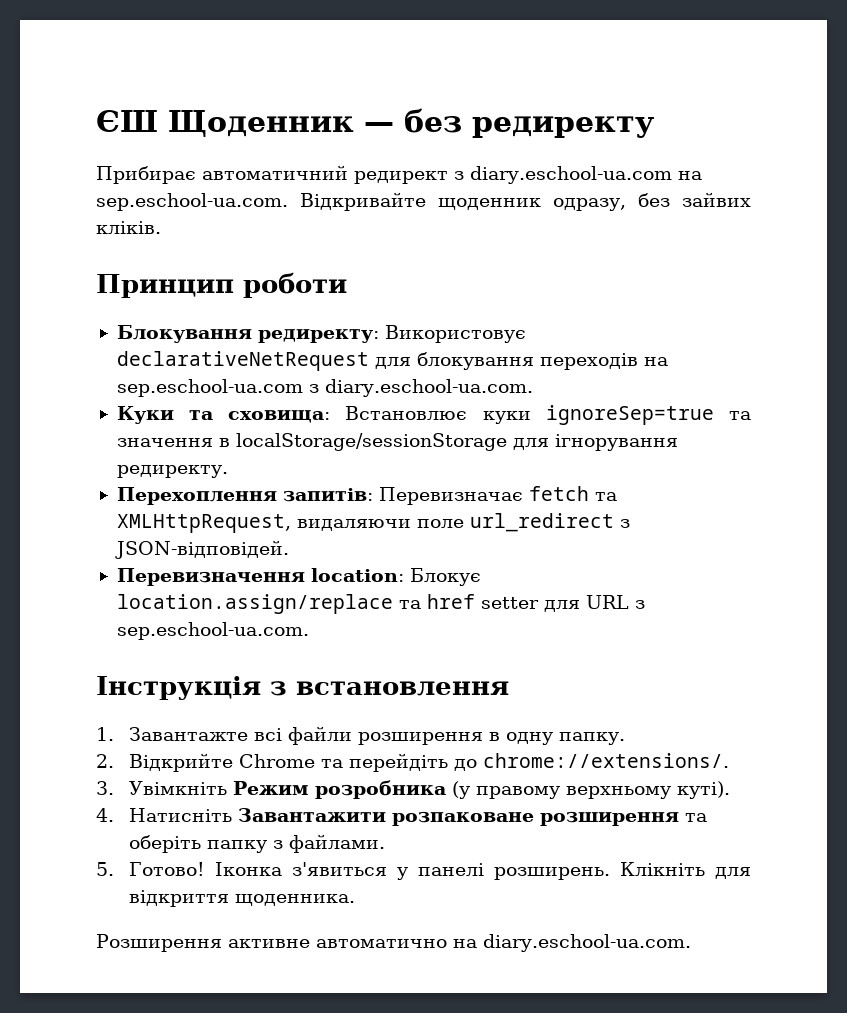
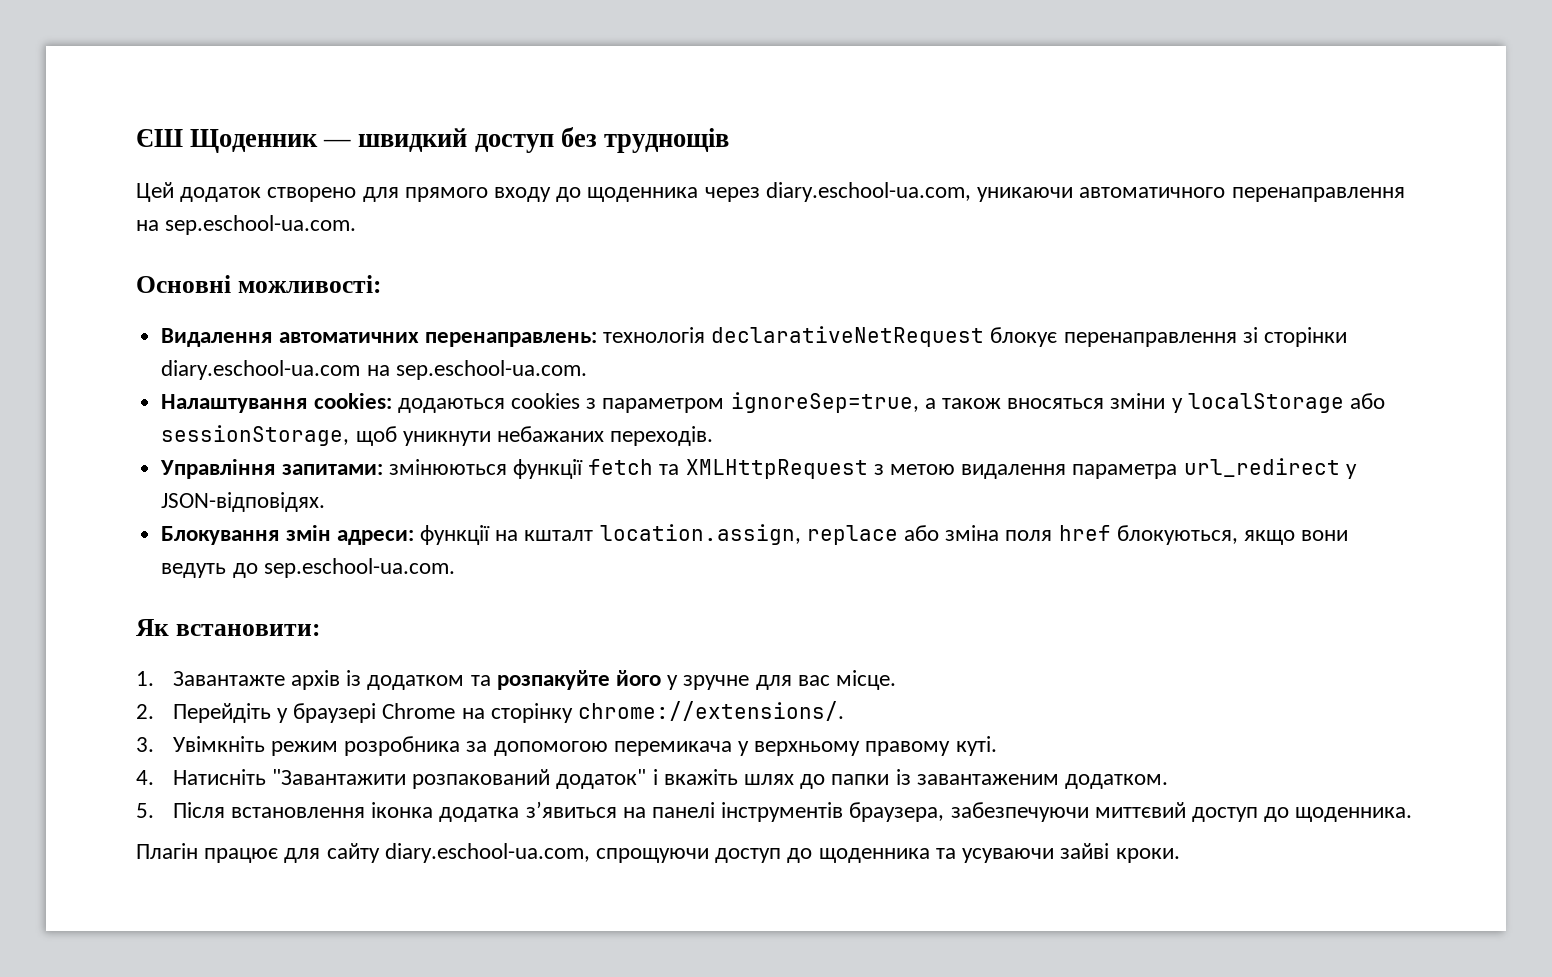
[404,108,654,138] [96,165,702,184] [96,192,751,211] [96,221,161,234] [96,272,347,298] [116,325,526,343] [116,351,668,371] [116,379,533,397] [116,405,751,425] [116,433,678,451] [116,465,228,478] [116,486,617,505] [116,513,630,533] [114,540,289,559] [116,568,481,586] [116,594,645,614] [116,622,309,640] [96,676,509,700] [96,726,625,745] [96,753,729,772] [96,780,730,799] [96,808,707,826] [128,834,385,853] [96,862,752,880] [128,890,355,907] [96,934,691,952] без редиректу // Прибирає автоматичний редирект з diary.eschool-ua.com на sep.eschool-ua.com. Відкривайте щоденник одразу, без зайвих кліків. // Принцип роботи // Блокування редиректу: Використовує declarativeNetRequest для блокування переходів на sep.eschool-ua.com з diary.eschool-ua.com. // Куки та сховища: Встановлює куки ignoreSep=true та значення в localStorage/sessionStorage для ігнорування редиректу. // Перехоплення запитів: Перевизначає fetch та XMLHttpRequest, видаляючи поле url_redirect з JSON-відповідей. // Перевизначення location: Блокує location.assign/replace та href setter для URL з sep.eschool-ua.com. // Інструкція з встановлення // 1. Завантажте всі файли розширення в одну папку. // 2. Відкрийте Chrome та перейдіть до chrome://extensions/. // 3. Увімкніть Режим розробника (у правому верхньому куті). // 4. Натисніть Завантажити розпаковане розширення та оберіть папку з файлами. // 5. Готово! Іконка з'явиться у панелі розширень. Клікніть для відкриття щоденника. // Розширення активне автоматично на diary.eschool-ua.com. -> [358,127,729,153] [136,182,1405,202] [136,215,357,235] [136,275,381,293] [161,326,1347,347] [161,360,587,380] [161,392,1386,413] [161,425,714,446] [160,458,1357,479] [161,492,326,512] [161,524,1349,545] [161,558,455,578] [136,619,320,636] [136,670,897,690] [136,701,844,723] [136,736,997,756] [136,769,1169,789] [136,801,1413,822] [136,843,1180,863] швидкий доступ без труднощів // Цей додаток створено для прямого входу до щоденника через diary.eschool-ua.com, уникаючи автоматичного перенаправлення на sep.eschool-ua.com. // Основні можливості: // Видалення автоматичних перенаправлень: технологія declarativeNetRequest блокує перенаправлення зі сторінки diary.eschool-ua.com на sep.eschool-ua.com. // Налаштування cookies: додаються cookies з параметром ignoreSep=true, а також вносяться зміни у localStorage або sessionStorage, щоб уникнути небажаних переходів. // Управління запитами: змінюються функції fetch та XMLHttpRequest з метою видалення параметра url_redirect у JSON-відповідях. // Блокування змін адреси: функції на кшталт location.assign, replace або зміна поля href блокуються, якщо вони ведуть до sep.eschool-ua.com. // Як встановити: // 1. Завантажте архів із додатком та розпакуйте його у зручне для вас місце. // 2. Перейдіть у браузері Chrome на сторінку chrome://extensions/. // 3. Увімкніть режим розробника за допомогою перемикача у верхньому правому куті. // 4. Натисніть "Завантажити розпакований додаток" і вкажіть шлях до папки із завантаженим додатком. // 5. Після встановлення іконка додатка з’явиться на панелі інструментів браузера, забезпечуючи миттєвий доступ до щоденника. // Плагін працює для сайту diary.eschool-ua.com, спрощуючи доступ до щоденника та усуваючи зайві кроки.

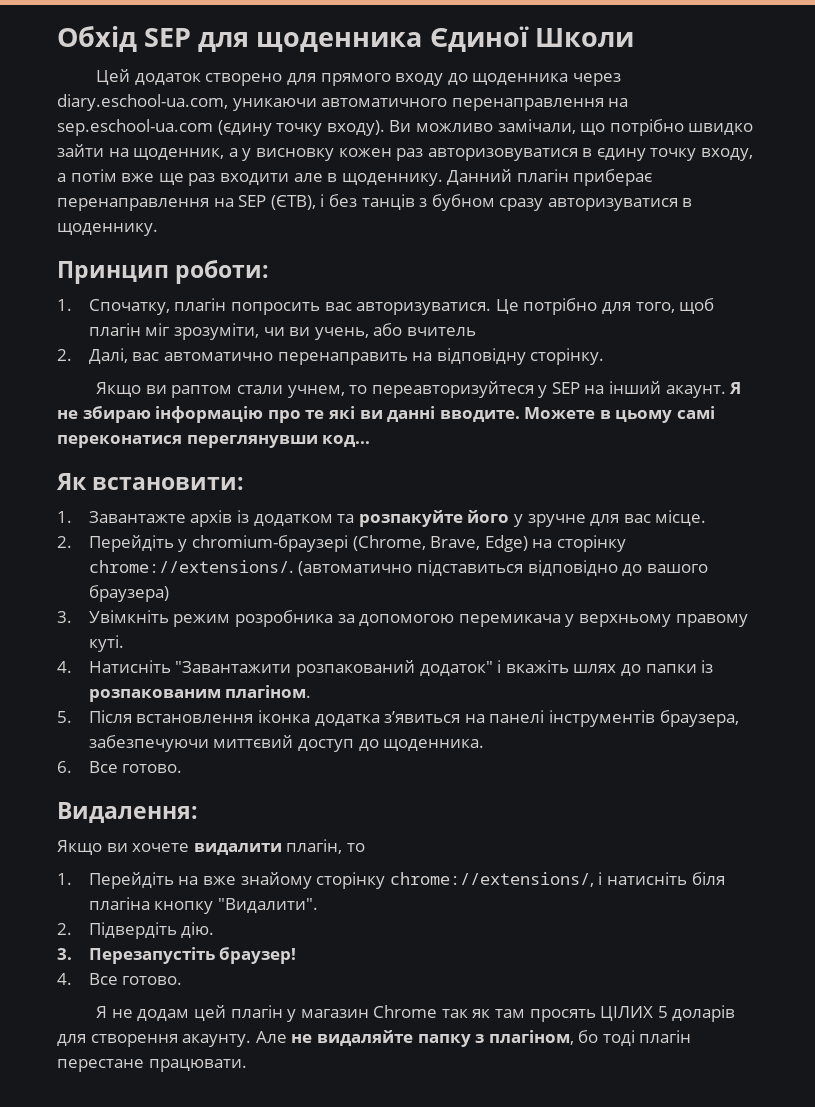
[136,127,729,153] ЄШ Щоденник — швидкий доступ без труднощів -> [57,26,634,52] Обхід SEP для щоденника Єдиної Школи
[165,215,357,235] [136,275,381,293] [161,326,1347,347] [161,360,587,380] [161,392,1386,413] [161,425,714,446] [160,458,1357,479] [161,492,326,512] [161,524,1349,545] [161,558,455,578] sep.eschool-ua.com. // Основні можливості: // Видалення автоматичних перенаправлень: технологія declarativeNetRequest блокує перенаправлення зі сторінки diary.eschool-ua.com на sep.eschool-ua.com. // Налаштування cookies: додаються cookies з параметром ignoreSep=true, а також вносяться зміни у localStorage або sessionStorage, щоб уникнути небажаних переходів. // Управління запитами: змінюються функції fetch та XMLHttpRequest з метою видалення параметра url_redirect у JSON-відповідях. // Блокування змін адреси: функції на кшталт location.assign, replace або зміна поля href блокуються, якщо вони ведуть до sep.eschool-ua.com. -> [57,119,754,136] [57,144,754,161] [57,169,653,186] [57,194,693,211] [57,223,158,236] [57,260,270,284] [57,298,715,315] [88,323,476,340] [57,348,605,365] [96,381,742,398] [57,406,716,423] [57,435,371,448] sep.eschool-ua.com (єдину точку входу). Ви можливо замічали, що потрібно швидко зайти на щоденник, а у висновку кожен раз авторизовуватися в єдину точку входу, а потім вже ще раз входити але в щоденнику. Данний плагін приберає перенаправлення на SEP (ЄТВ), і без танців з бубном сразу авторизуватися в щоденнику. // Принцип роботи: // 1. Спочатку, плагін попросить вас авторизуватися. Це потрібно для того, щоб плагін міг зрозуміти, чи ви учень, або вчитель // 2. Далі, вас автоматично перенаправить на відповідну сторінку. // Якщо ви раптом стали учнем, то переавторизуйтеся у SEP на інший акаунт. Я не збираю інформацію про те які ви данні вводите. Можете в цьому самі переконатися переглянувши код...
[293,703,456,723] браузері Chrome -> [191,535,528,552] chromium-браузері (Chrome, Brave, Edge)
(844, 711) none -> [298,560,708,576] [88,585,169,602] (автоматично підставиться відповідно до вашого браузера)
[916,774,1169,789] завантаженим додатком. -> [88,685,312,702] розпакованим плагіном.
[136,843,1180,863] Плагін працює для сайту diary.eschool-ua.com, спрощуючи доступ до щоденника та усуваючи зайві кроки. -> [57,761,183,773] [57,802,198,823] [57,839,365,855] [57,872,725,889] [88,897,318,914] [57,922,215,939] [57,947,297,964] [57,973,183,985] [96,1005,736,1022] [57,1030,692,1047] [57,1059,247,1072] 6. Все готово. // Видалення: // Якщо ви хочете видалити плагін, то // 1. Перейдіть на вже знайому сторінку chrome://extensions/, і натисніть біля плагіна кнопку "Видалити". // 2. Підвердіть дію. // 3. Перезапустіть браузер! // 4. Все готово. // Я не додам цей плагін у магазин Chrome так як там просять ЦІЛИХ 5 доларів для створення акаунту. Але не видаляйте папку з плагіном, бо тоді плагін перестане працювати.

